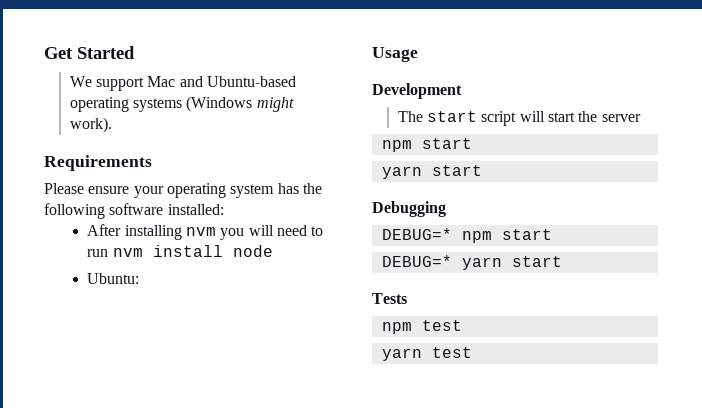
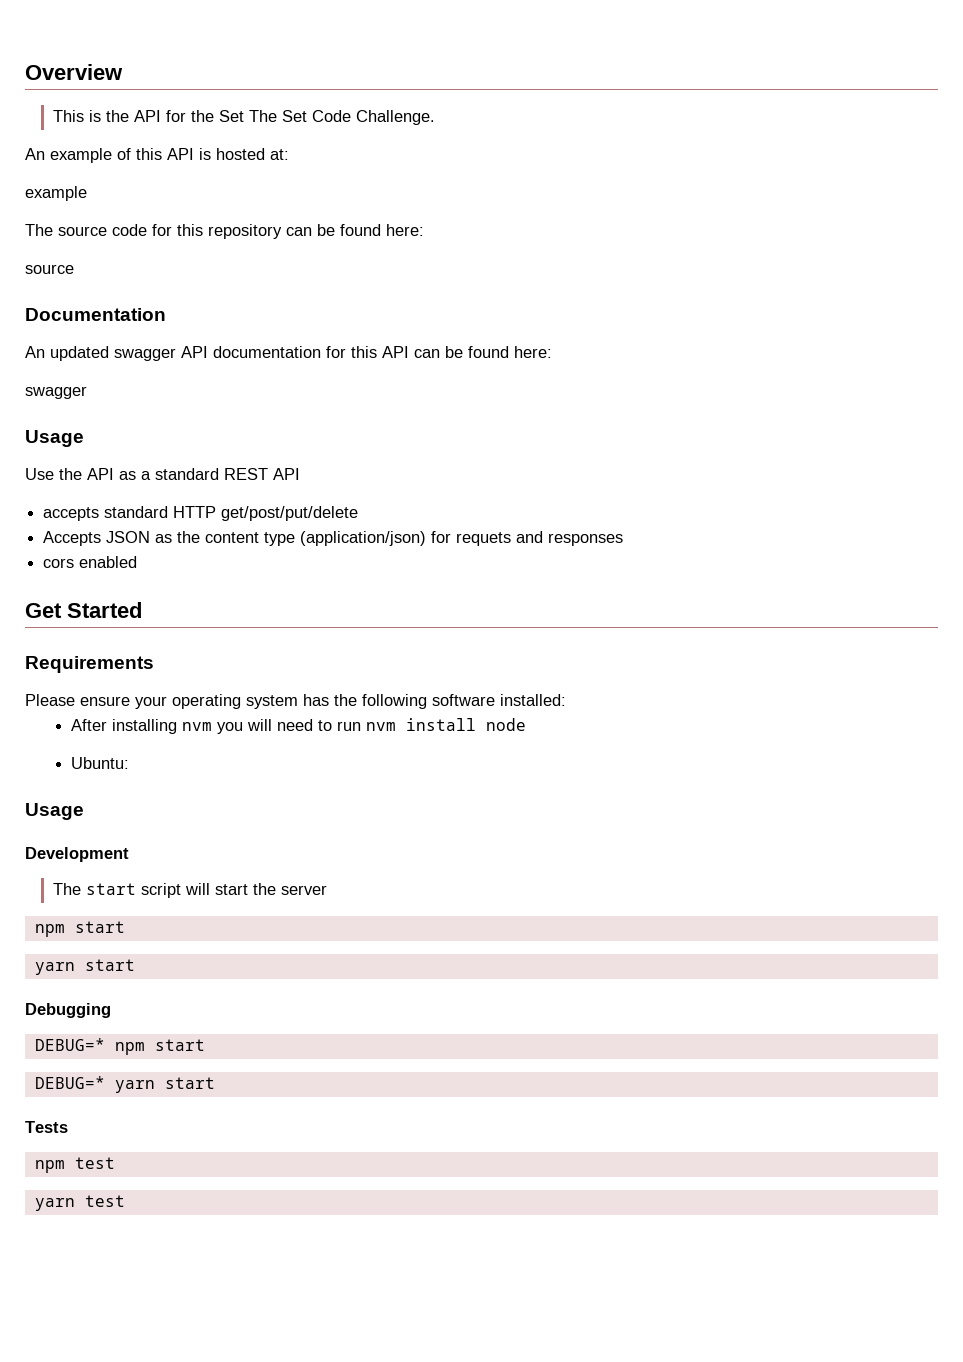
[44,46,135,59] [69,76,296,91] [69,96,294,112] [69,117,112,133] Get Started // We support Mac and Ubuntu-based operating systems (Windows might work). -> [25,64,123,80] [52,110,435,125] [25,148,289,163] [25,186,87,201] [25,224,424,239] [25,264,74,274] [25,308,166,321] [25,346,552,361] [25,386,87,399] [25,430,84,447] [25,468,300,480] [43,506,359,521] [43,531,624,546] [43,556,138,568] [25,602,142,618] Overview // This is the API for the Set The Set Code Challenge. // An example of this API is hosted at: // example // The source code for this repository can be found here: // source // Documentation // An updated swagger API documentation for this API can be found here: // swagger // Usage // Use the API as a standard REST API // accepts standard HTTP get/post/put/delete // Accepts JSON as the content type (application/json) for requets and responses // cors enabled // Get Started

